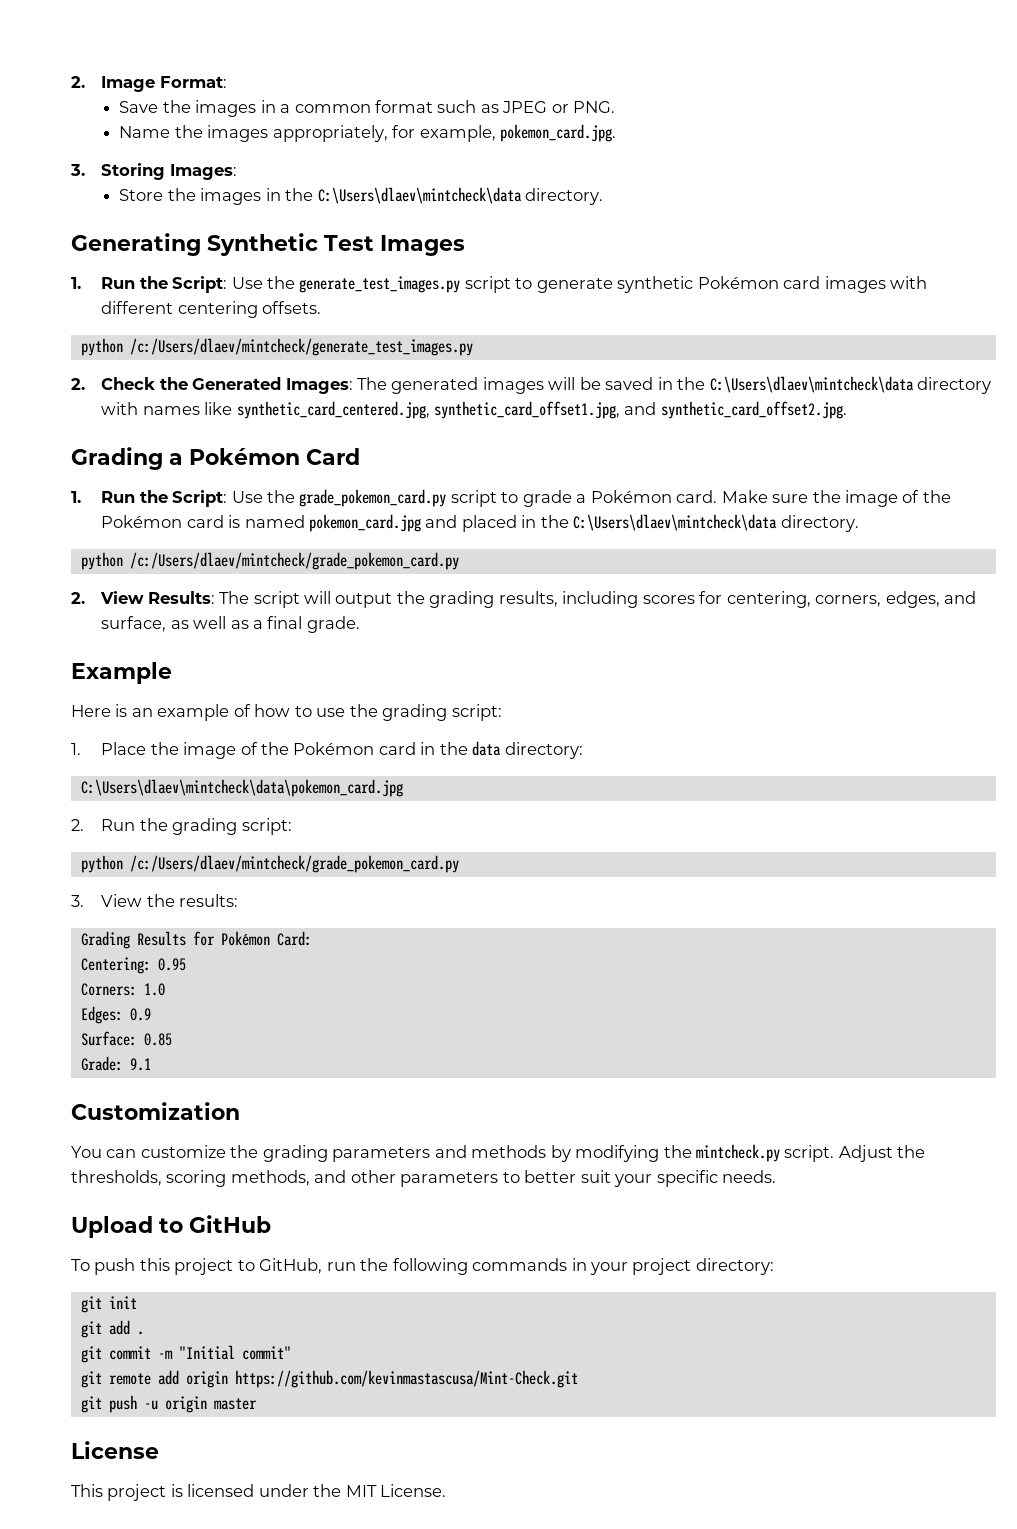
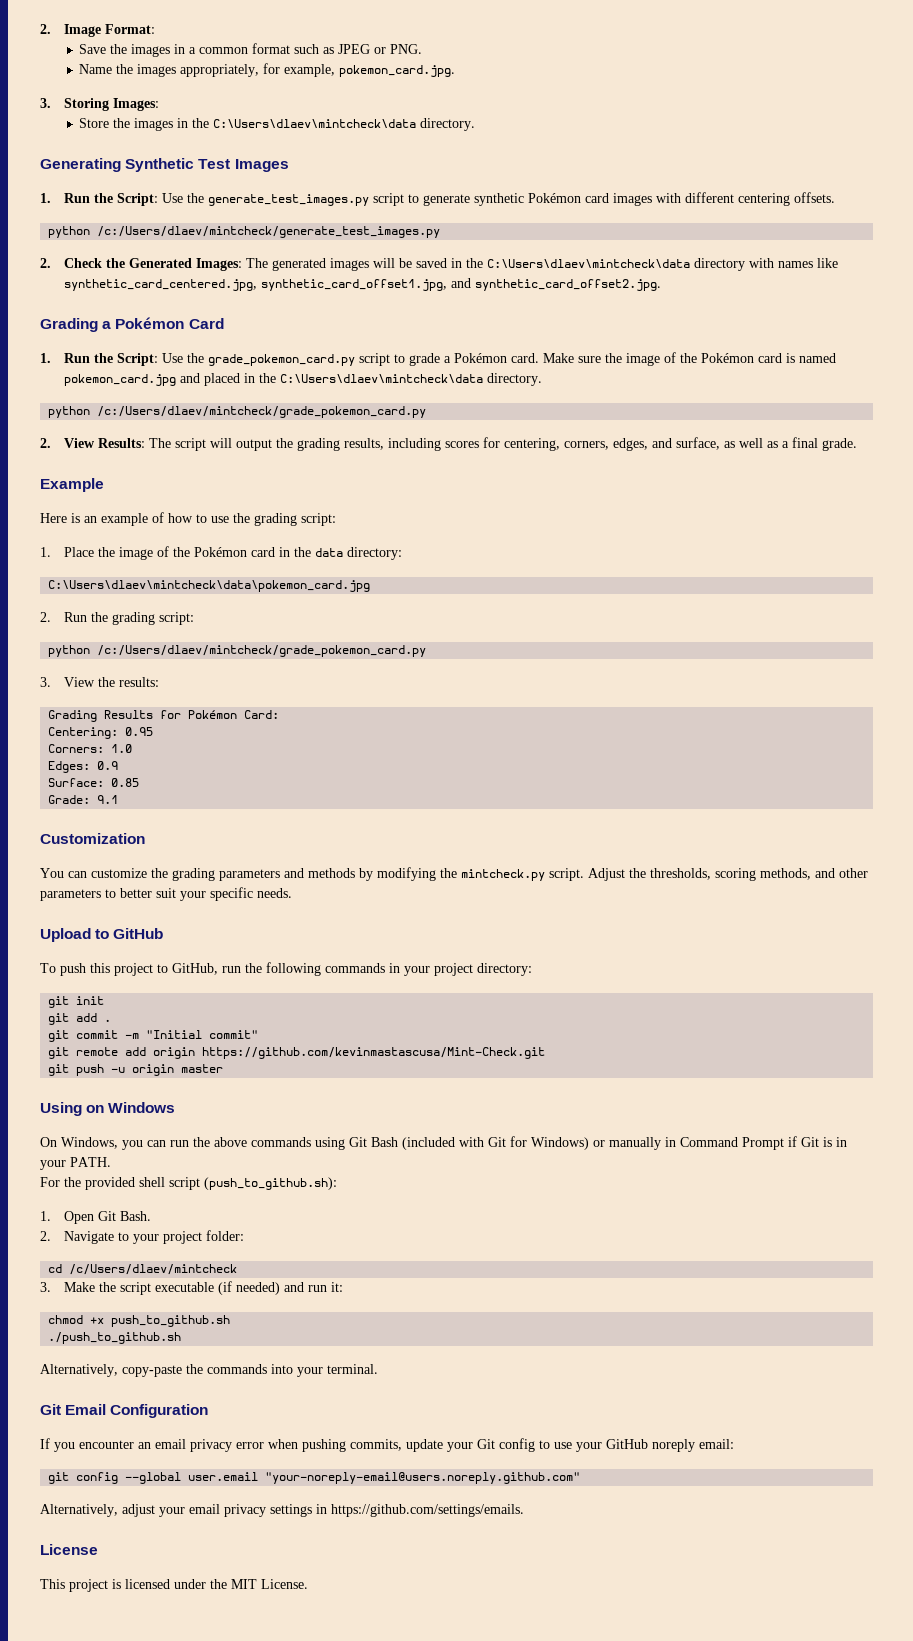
(257, 1404) none -> [40,1102,176,1116] [40,1136,847,1150] [40,1157,111,1170] [40,1177,337,1190] [40,1211,151,1224] [40,1230,244,1244] [48,1264,238,1275] [40,1281,343,1295] [48,1315,231,1327] [48,1332,182,1344] [40,1364,378,1377] [40,1404,209,1418] [40,1438,734,1452] [48,1472,581,1484] [40,1504,524,1517] // Using on Windows // On Windows, you can run the above commands using Git Bash (included with Git for Windows) or manually in Command Prompt if Git is in your PATH. // For the provided shell script (push_to_github.sh): // 1. Open Git Bash. // 2. Navigate to your project folder: // cd /c/Users/dlaev/mintcheck // 3. Make the script executable (if needed) and run it: // chmod +x push_to_github.sh // ./push_to_github.sh // Alternatively, copy-paste the commands into your terminal. // Git Email Configuration // If you encounter an email privacy error when pushing commits, update your Git config to use your GitHub noreply email: // git config --global user.email "your-noreply-email@users.noreply.github.com" // Alternatively, adjust your email privacy settings in https://github.com/settings/emails.

